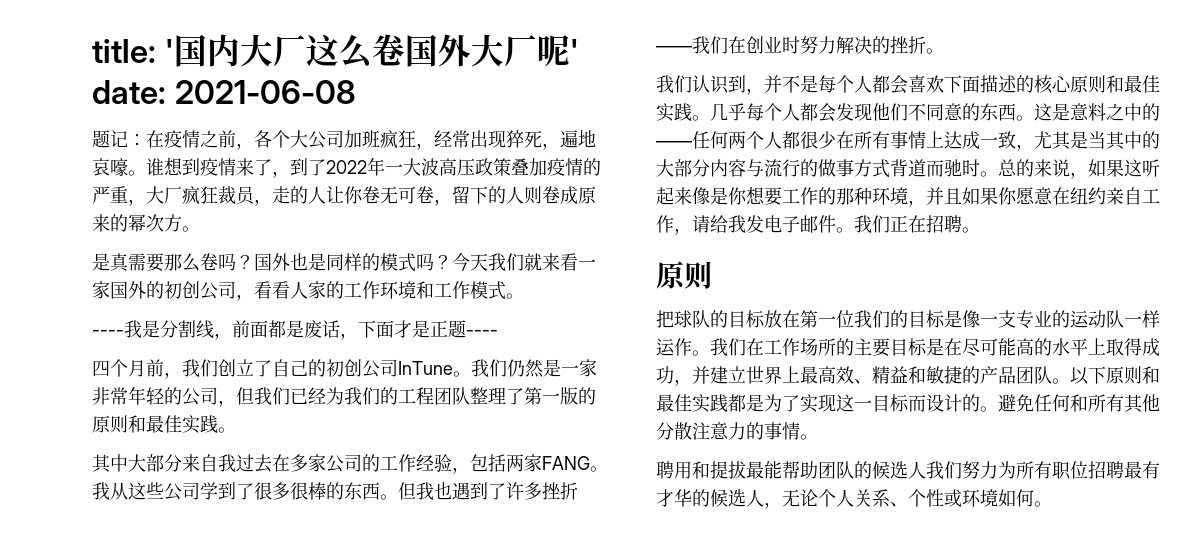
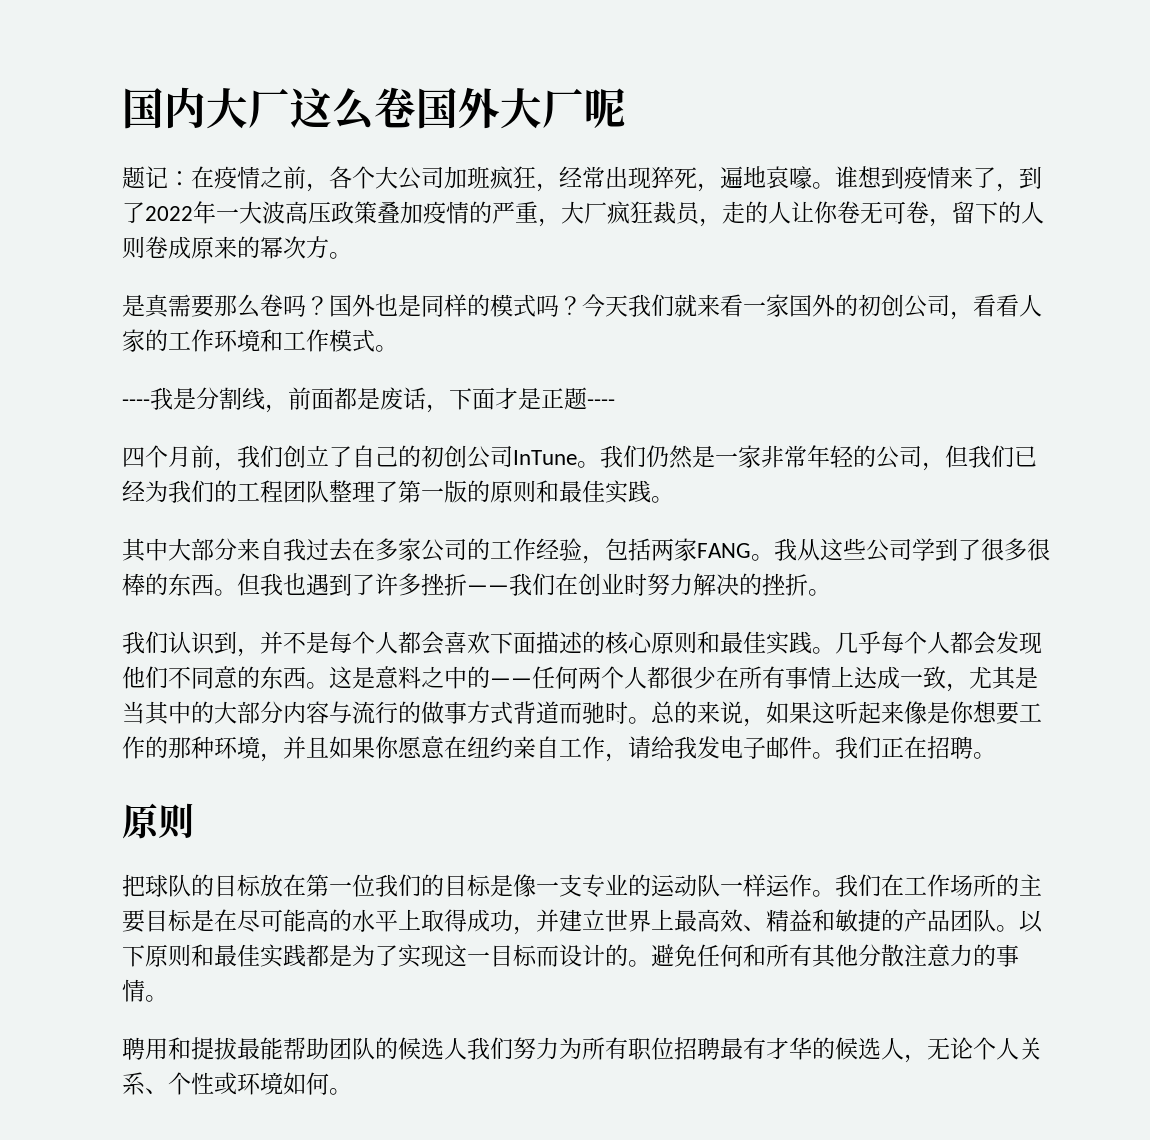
[92,39,174,63] title: ' -> (122, 108) none
[569,39,579,63] [92,80,356,104] ' date: 2021-06-08 -> (626, 108) none

